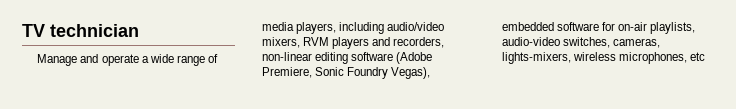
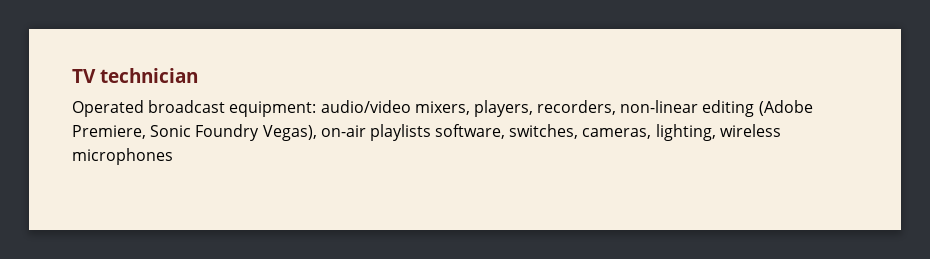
[37,54,218,66] [262,22,445,34] [262,37,391,49] Manage and operate a wide range of media players, including audio/video mixers, RVM players and -> [72,100,533,117] Operated broadcast equipment: audio/video mixers, players,
[351,52,394,61] software -> (755, 108) none
[502,22,696,34] [502,37,661,48] [502,52,706,64] embedded software for on-air playlists, audio-video switches, cameras, lights-mixers, wireless microphones, etc -> [320,124,781,141] [72,148,173,165] on-air playlists software, switches, cameras, lighting, wireless microphones

